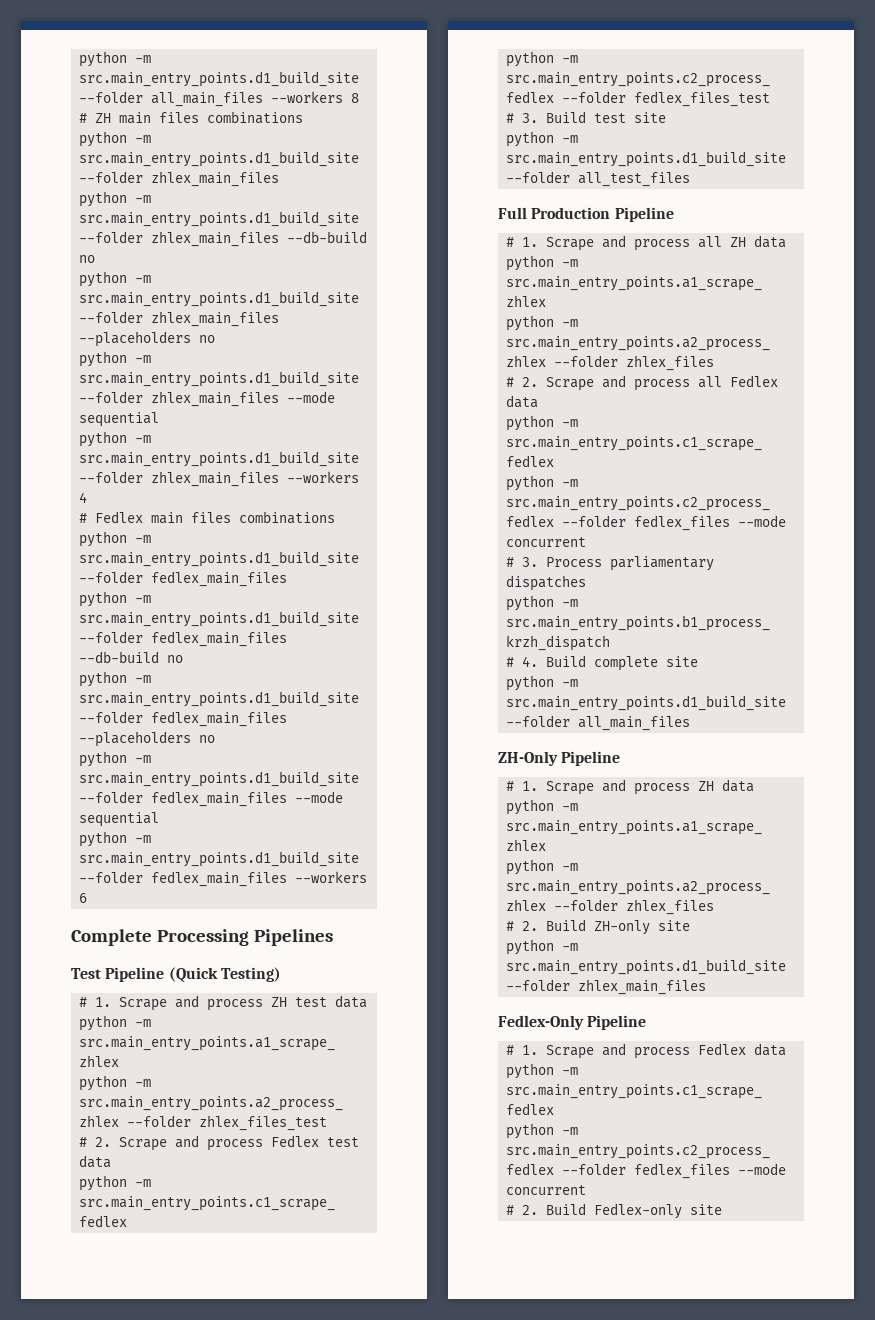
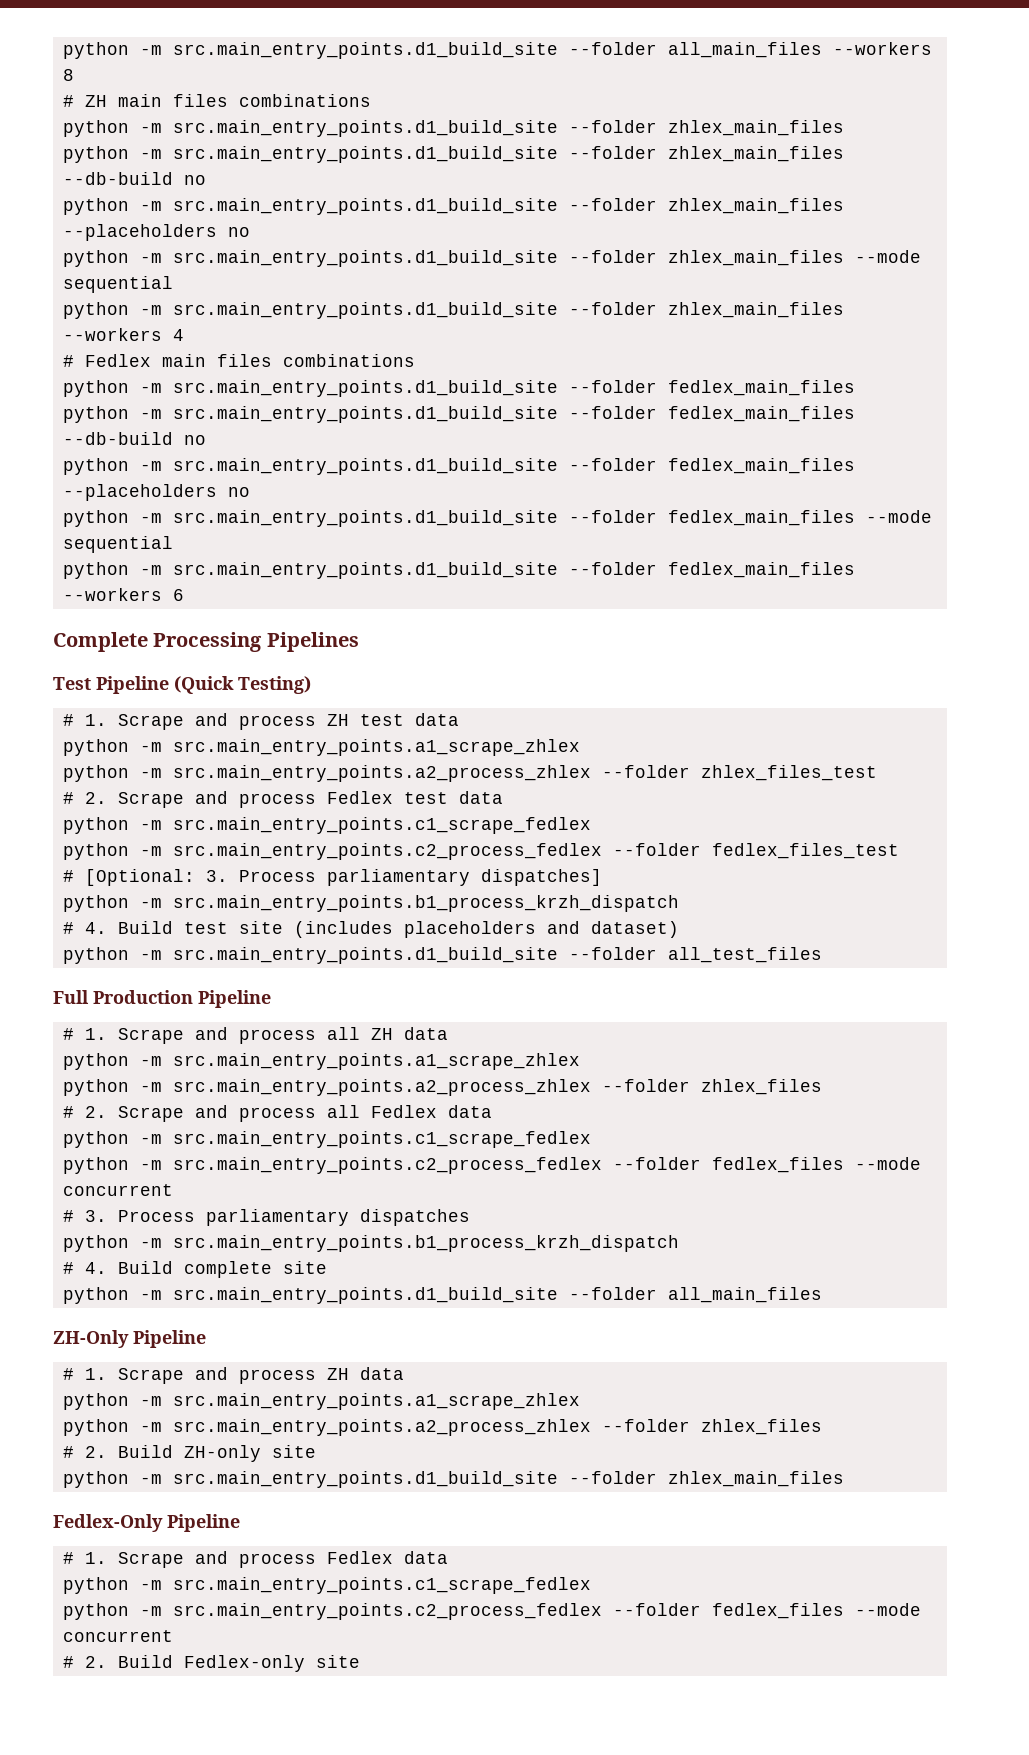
[522,113,539,123] 3. -> [84,869,602,886] [62,895,679,912] [62,922,107,934] [Optional: 3. Process parliamentary dispatches] // python -m src.main_entry_points.b1_process_krzh_dispatch // # 4.
(667, 117) none -> [293,921,679,938] (includes placeholders and dataset)

